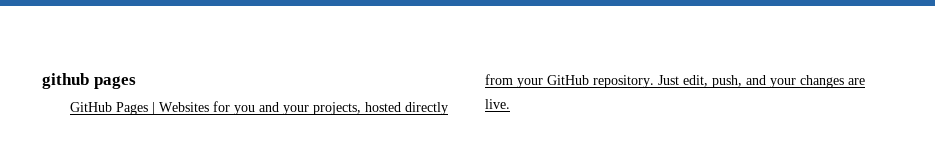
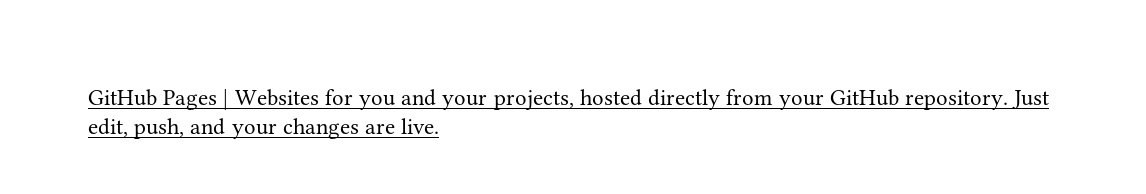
[42,73,136,89] github pages // -> (88, 97) none

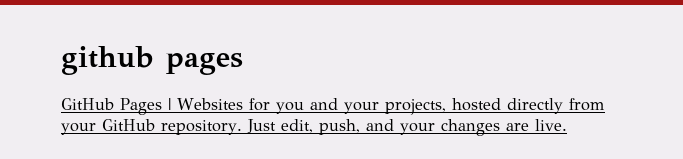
(88, 97) none -> [61,46,243,75] github pages //

